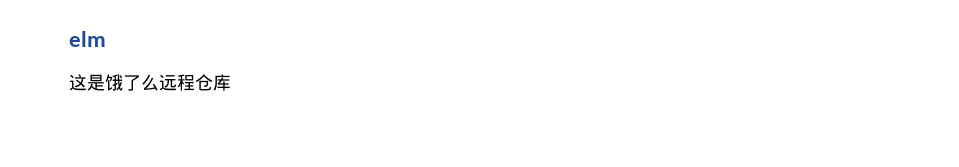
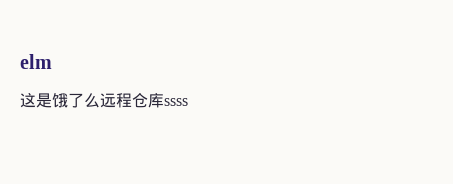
(231, 82) none -> [164,98,188,106] ssss

